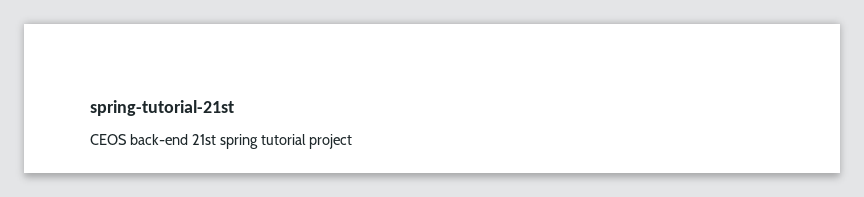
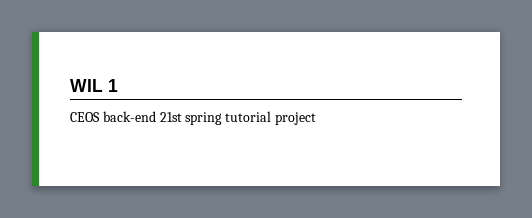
[90,100,234,116] spring-tutorial-21st -> [70,79,118,92] WIL 1

